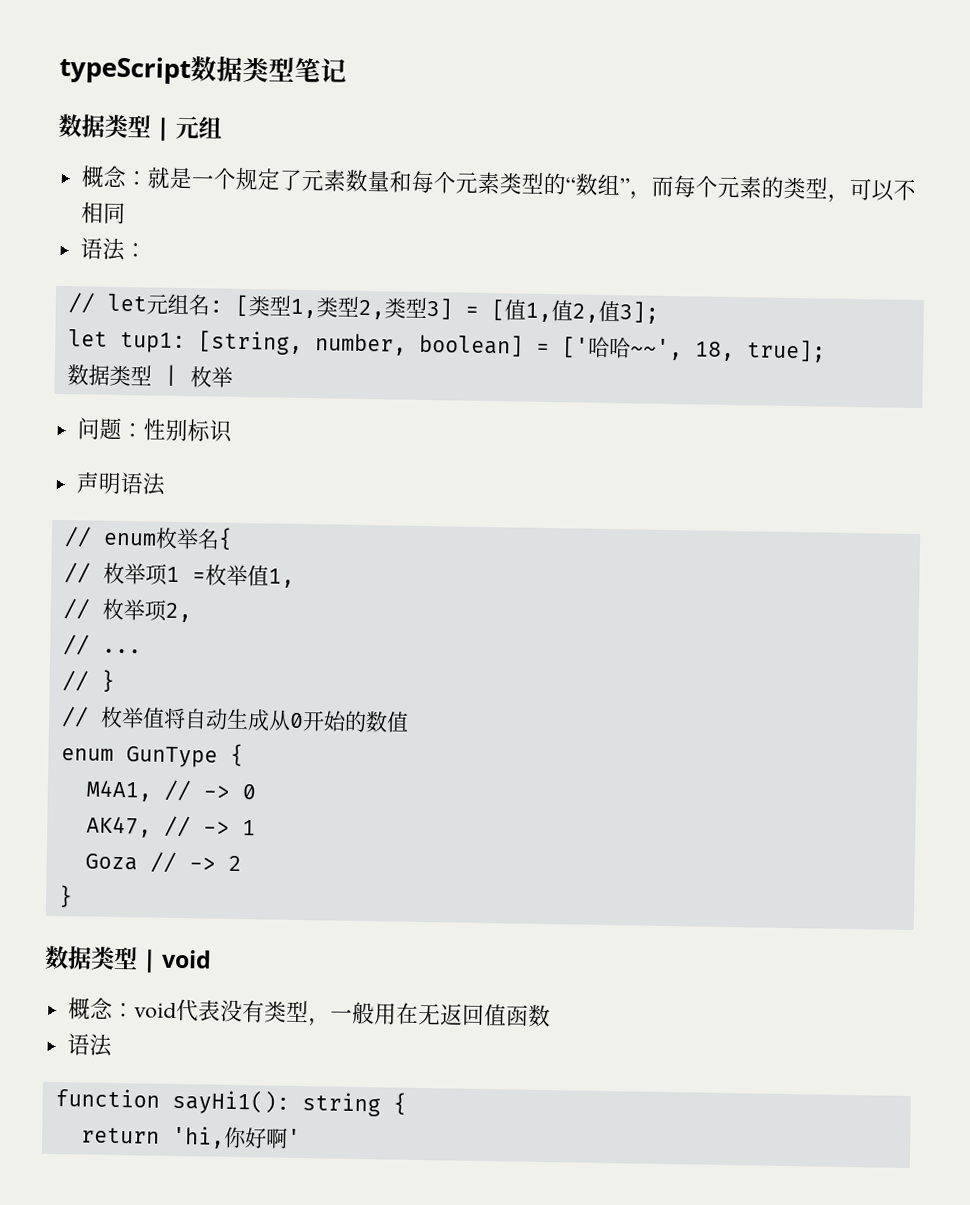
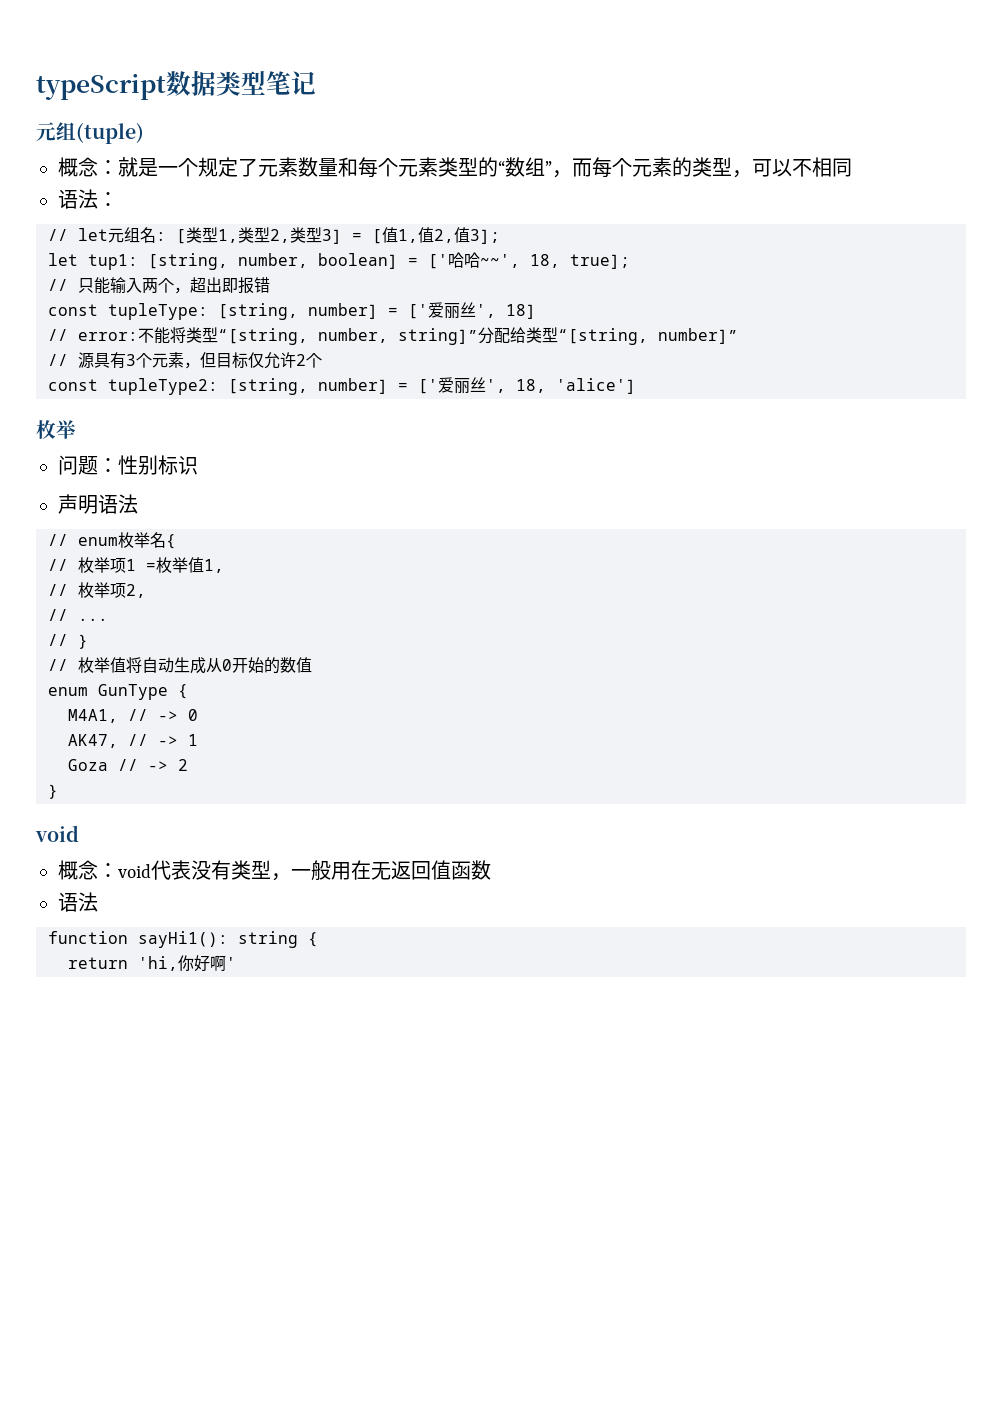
[58,113,223,141] 数据类型 | 元组 -> [36,122,144,144] 元组(tuple)
[66,364,178,387] 数据类型 | -> [48,277,270,294] [48,302,536,320] [48,327,738,345] [48,352,322,369] [48,377,636,395] // 只能输入两个，超出即报错 // const tupleType: [string, number] = ['爱丽丝', 18] // // error:不能将类型“[string, number, string]”分配给类型“[string, number]” // // 源具有3个元素，但目标仅允许2个 // const tupleType2: [string, number] = ['爱丽丝', 18, 'alice'] //
[44,945,158,973] 数据类型 | -> (58, 791) none

